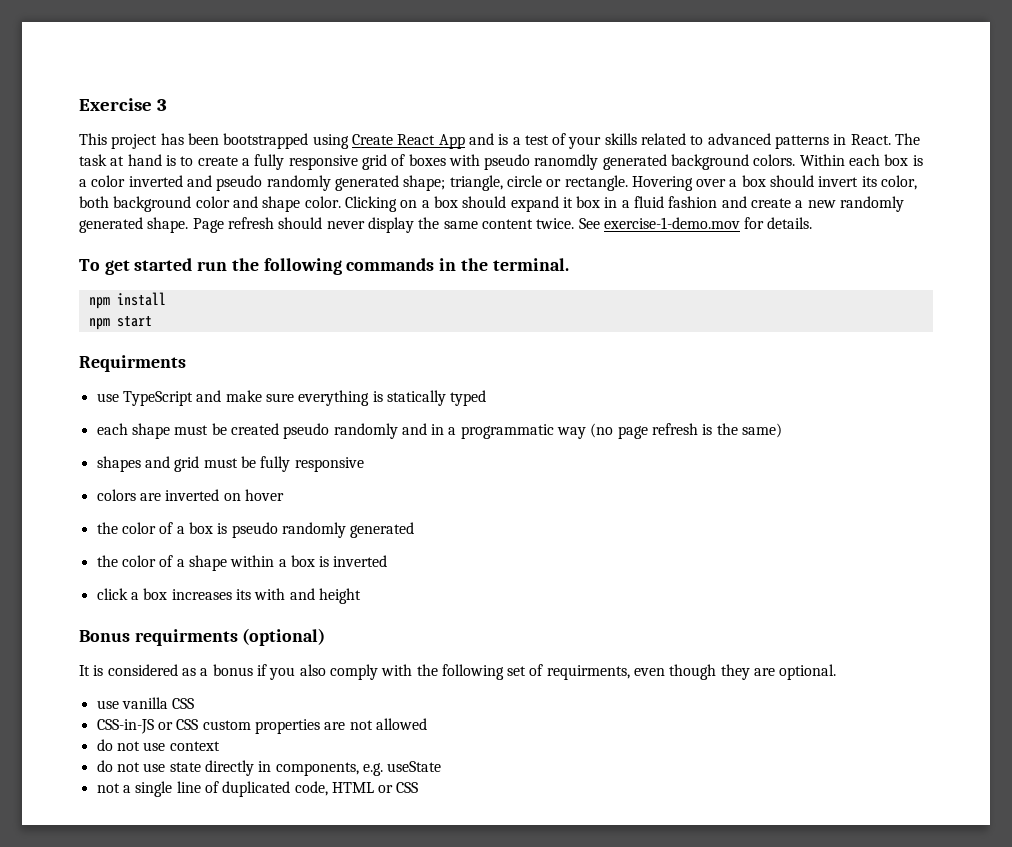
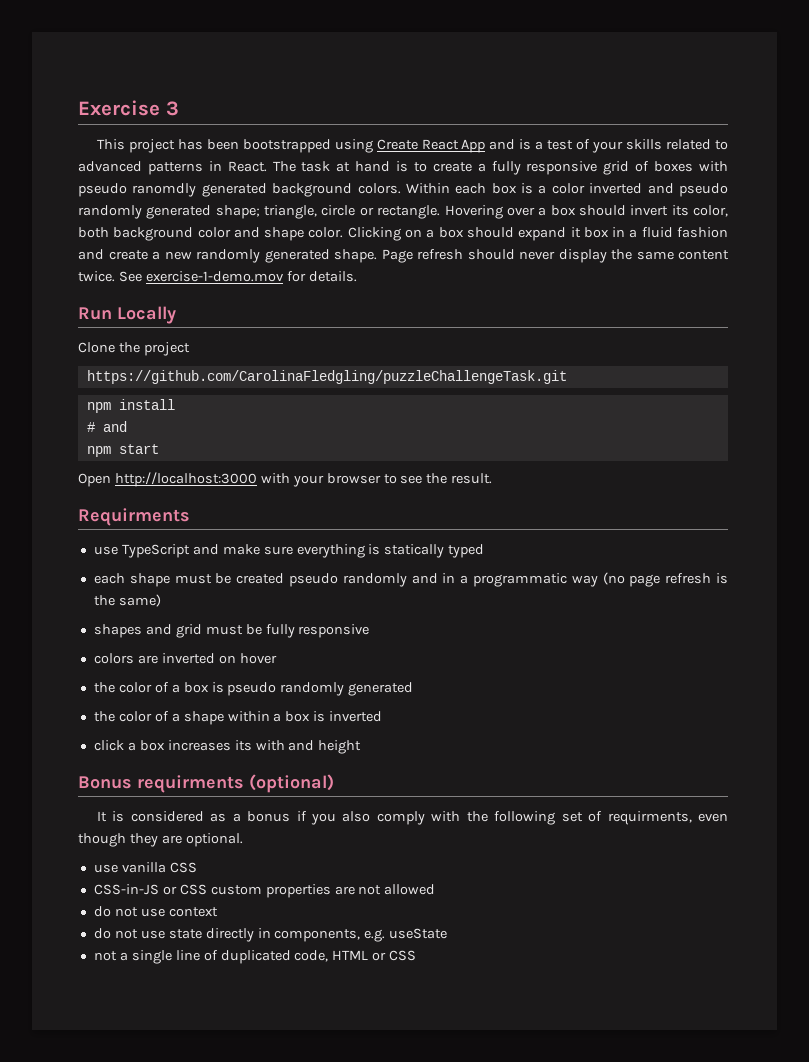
[79,258,569,275] To get started run the following commands in the terminal. -> [78,306,176,324] [78,342,190,356] [86,370,567,384] Run Locally // Clone the project // https://github.com/CarolinaFledgling/puzzleChallengeTask.git
(166, 299) none -> [86,421,127,432] // # and
(152, 321) none -> [78,472,493,487] // Open http://localhost:3000 with your browser to see the result.

